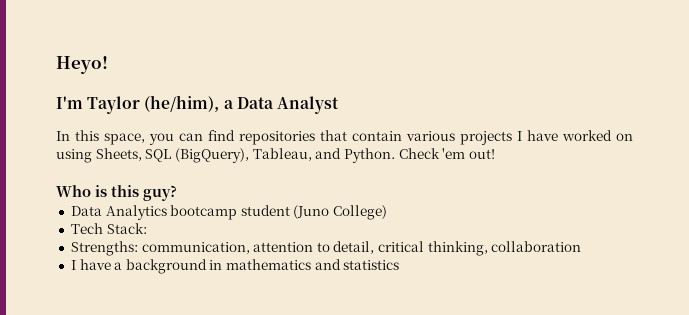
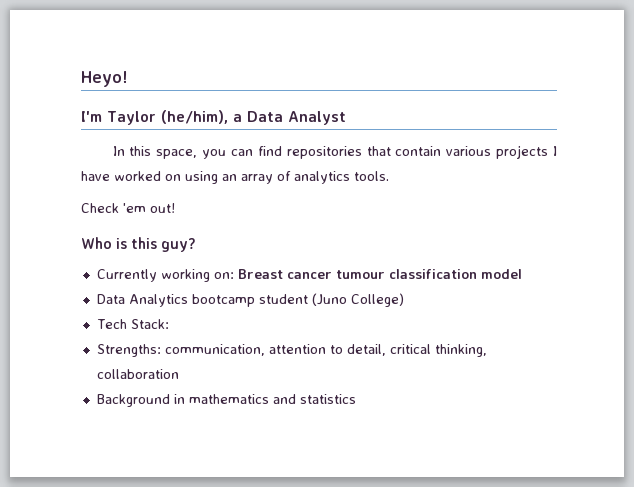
[95,148,395,163] Sheets, SQL (BigQuery), Tableau, and Python. -> [222,171,389,184] an array of analytics tools. //
(177, 193) none -> [96,269,522,282] // Currently working on: Breast cancer tumour classification model
[70,259,207,274] I have a background -> [96,394,170,407] Background

